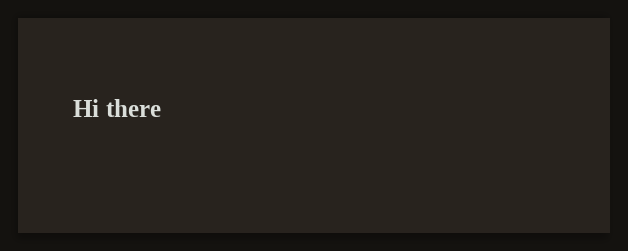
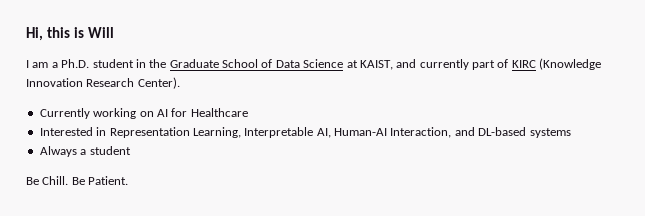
[73,99,161,117] Hi there -> [26,27,114,41] [26,58,602,70] [26,77,180,89] [39,108,248,119] [39,127,571,138] [39,146,131,157] [26,176,129,185] Hi, this is Will // I am a Ph.D. student in the Graduate School of Data Science at KAIST, and currently part of KIRC (Knowledge Innovation Research Center). // Currently working on AI for Healthcare // Interested in Representation Learning, Interpretable AI, Human-AI Interaction, and DL-based systems // Always a student // Be Chill. Be Patient.

